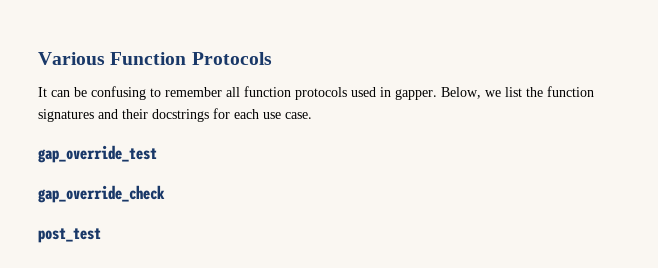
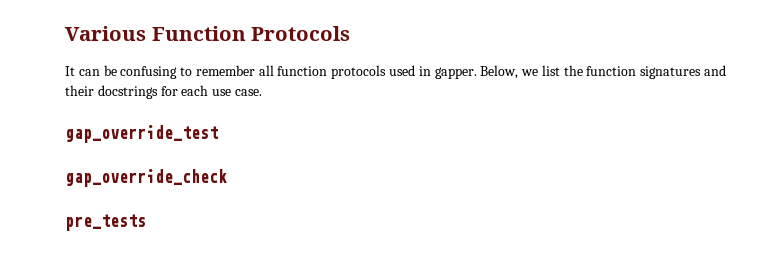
[38,228,101,243] post_test -> [65,214,146,231] pre_tests

